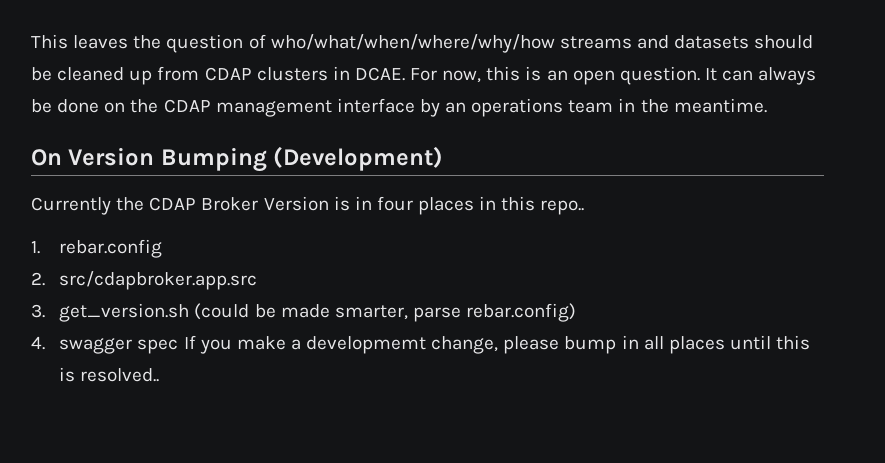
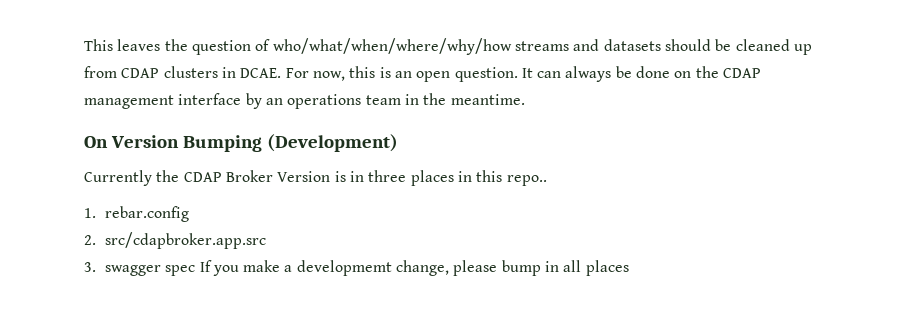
[376,196,413,211] four -> [368,170,407,182] three
[59,303,577,322] [31,336,45,350] get_version.sh (could be made smarter, parse rebar.config) // 4. -> (96, 267) none
[729,335,811,350] [59,367,160,382] until this is resolved.. -> (629, 268) none

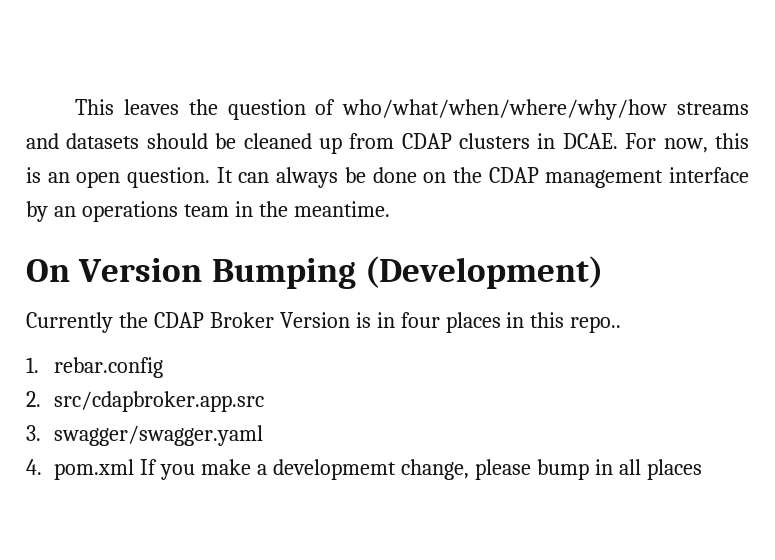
[368,170,407,182] three -> [400,312,440,328] four
[104,265,196,276] swagger spec -> [54,425,264,446] [26,459,135,480] swagger/swagger.yaml // 4. pom.xml

